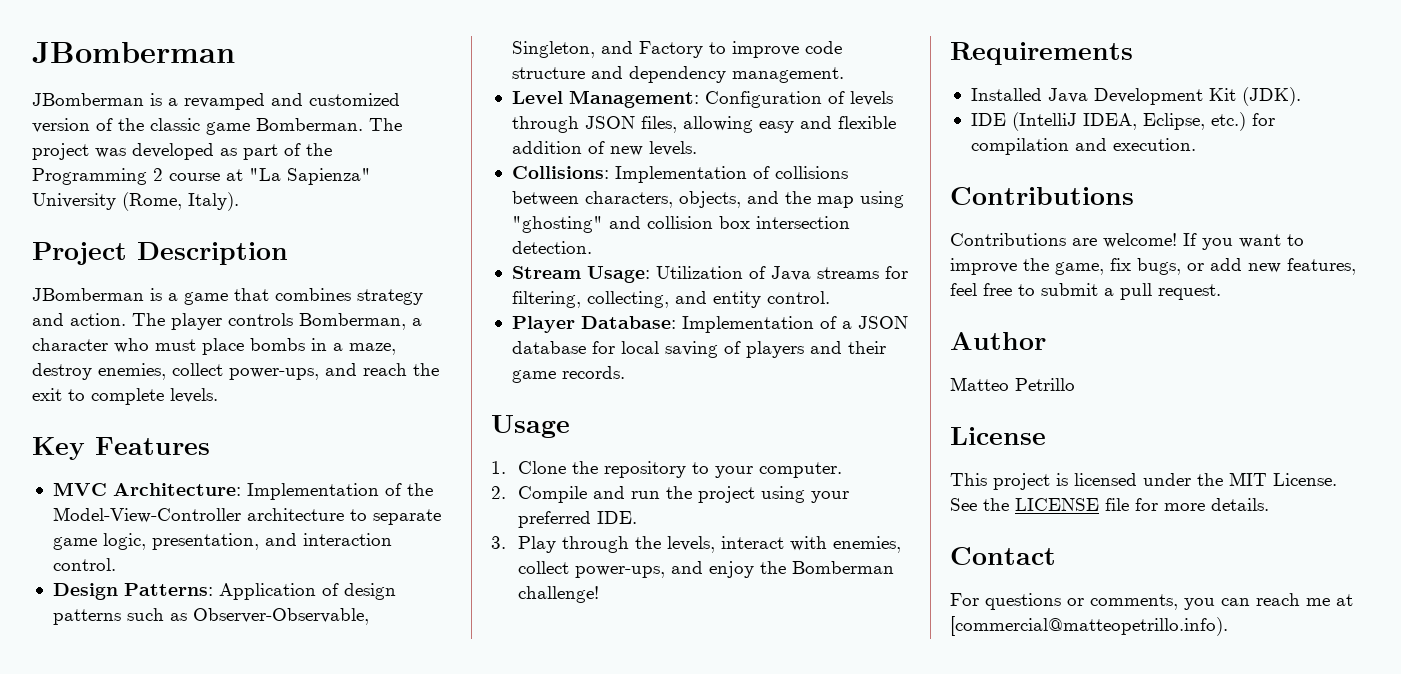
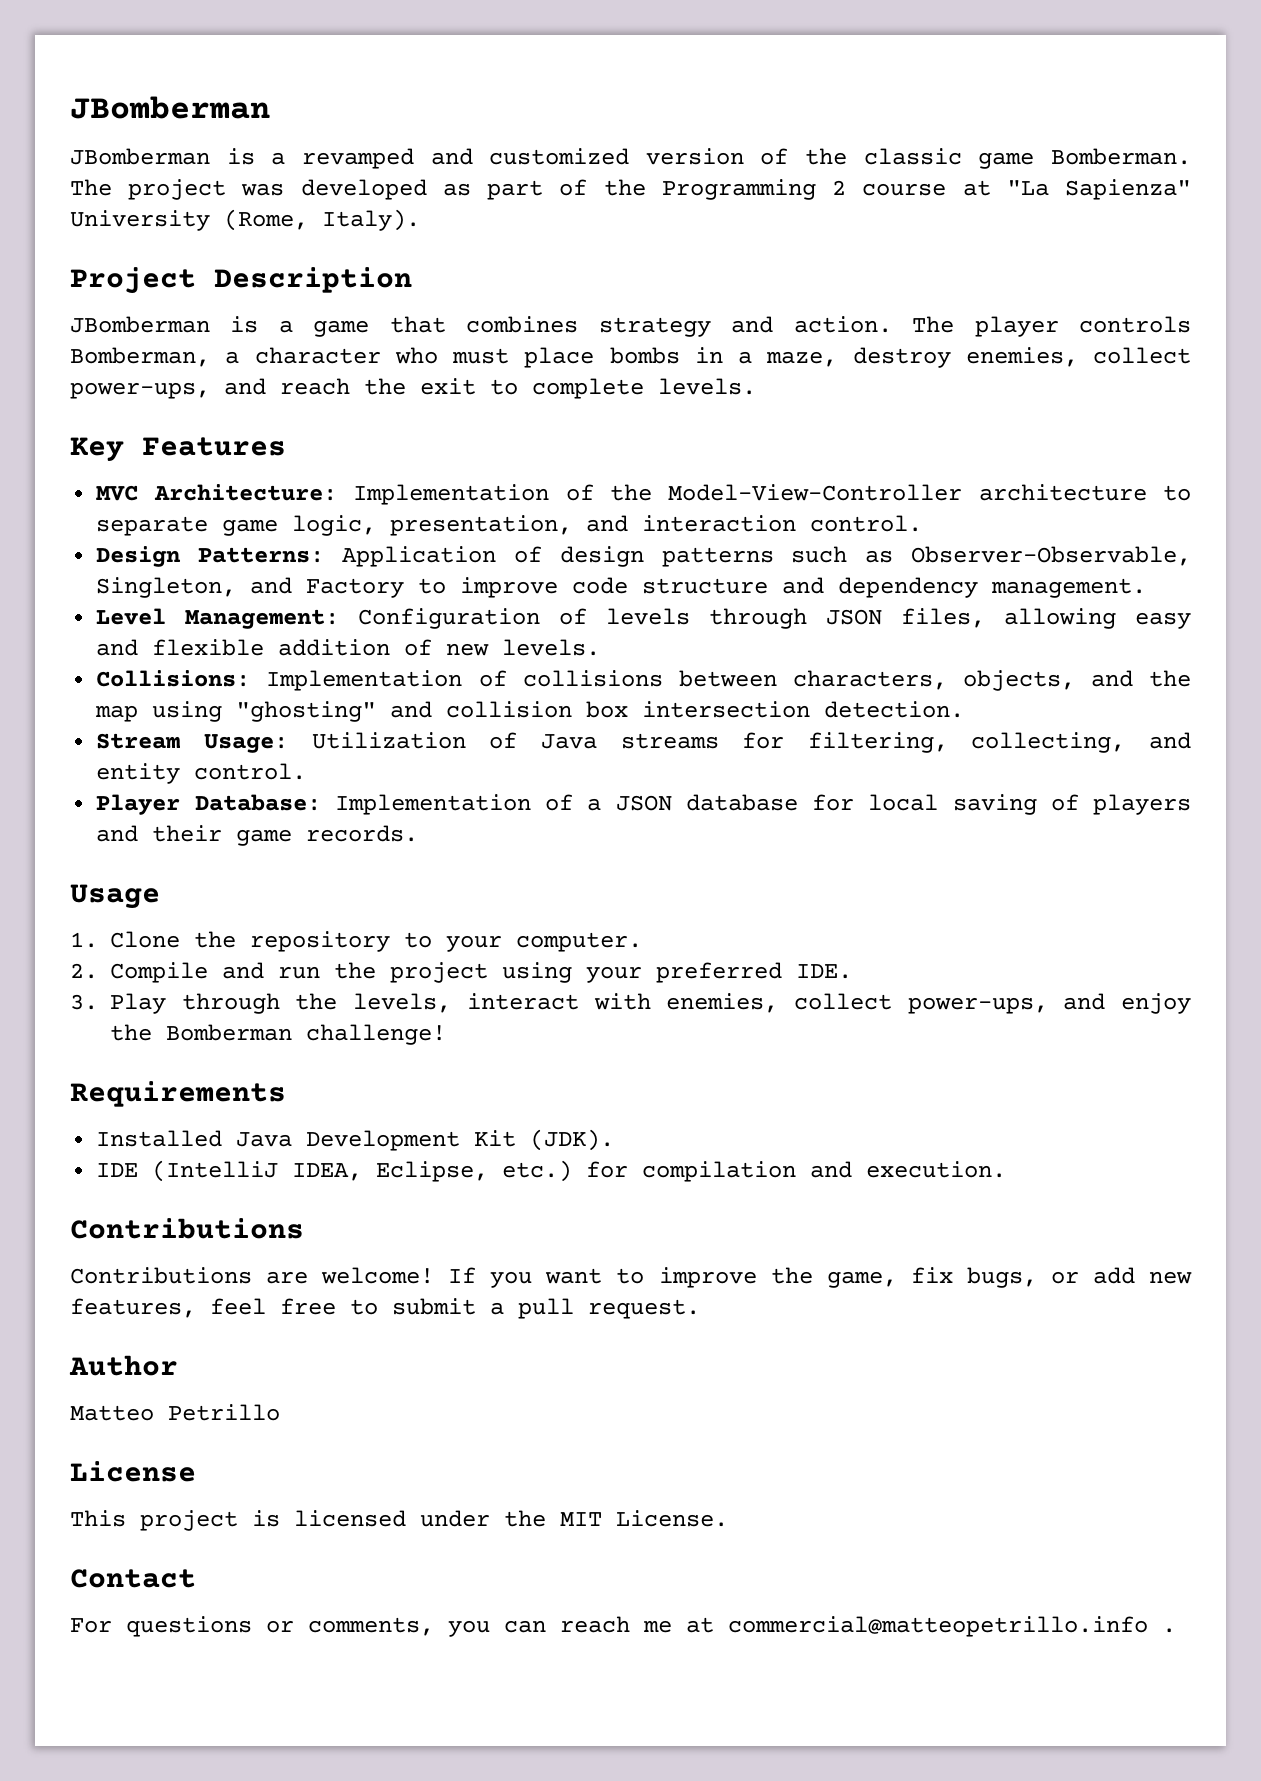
[950,498,1269,511] See the LICENSE file for more details. -> (728, 1518) none
[950,616,1228,636] [commercial@matteopetrillo.info). -> [728,1616,1176,1637] commercial@matteopetrillo.info .

